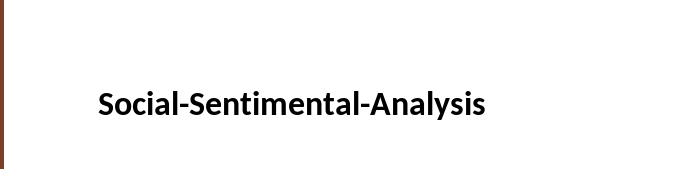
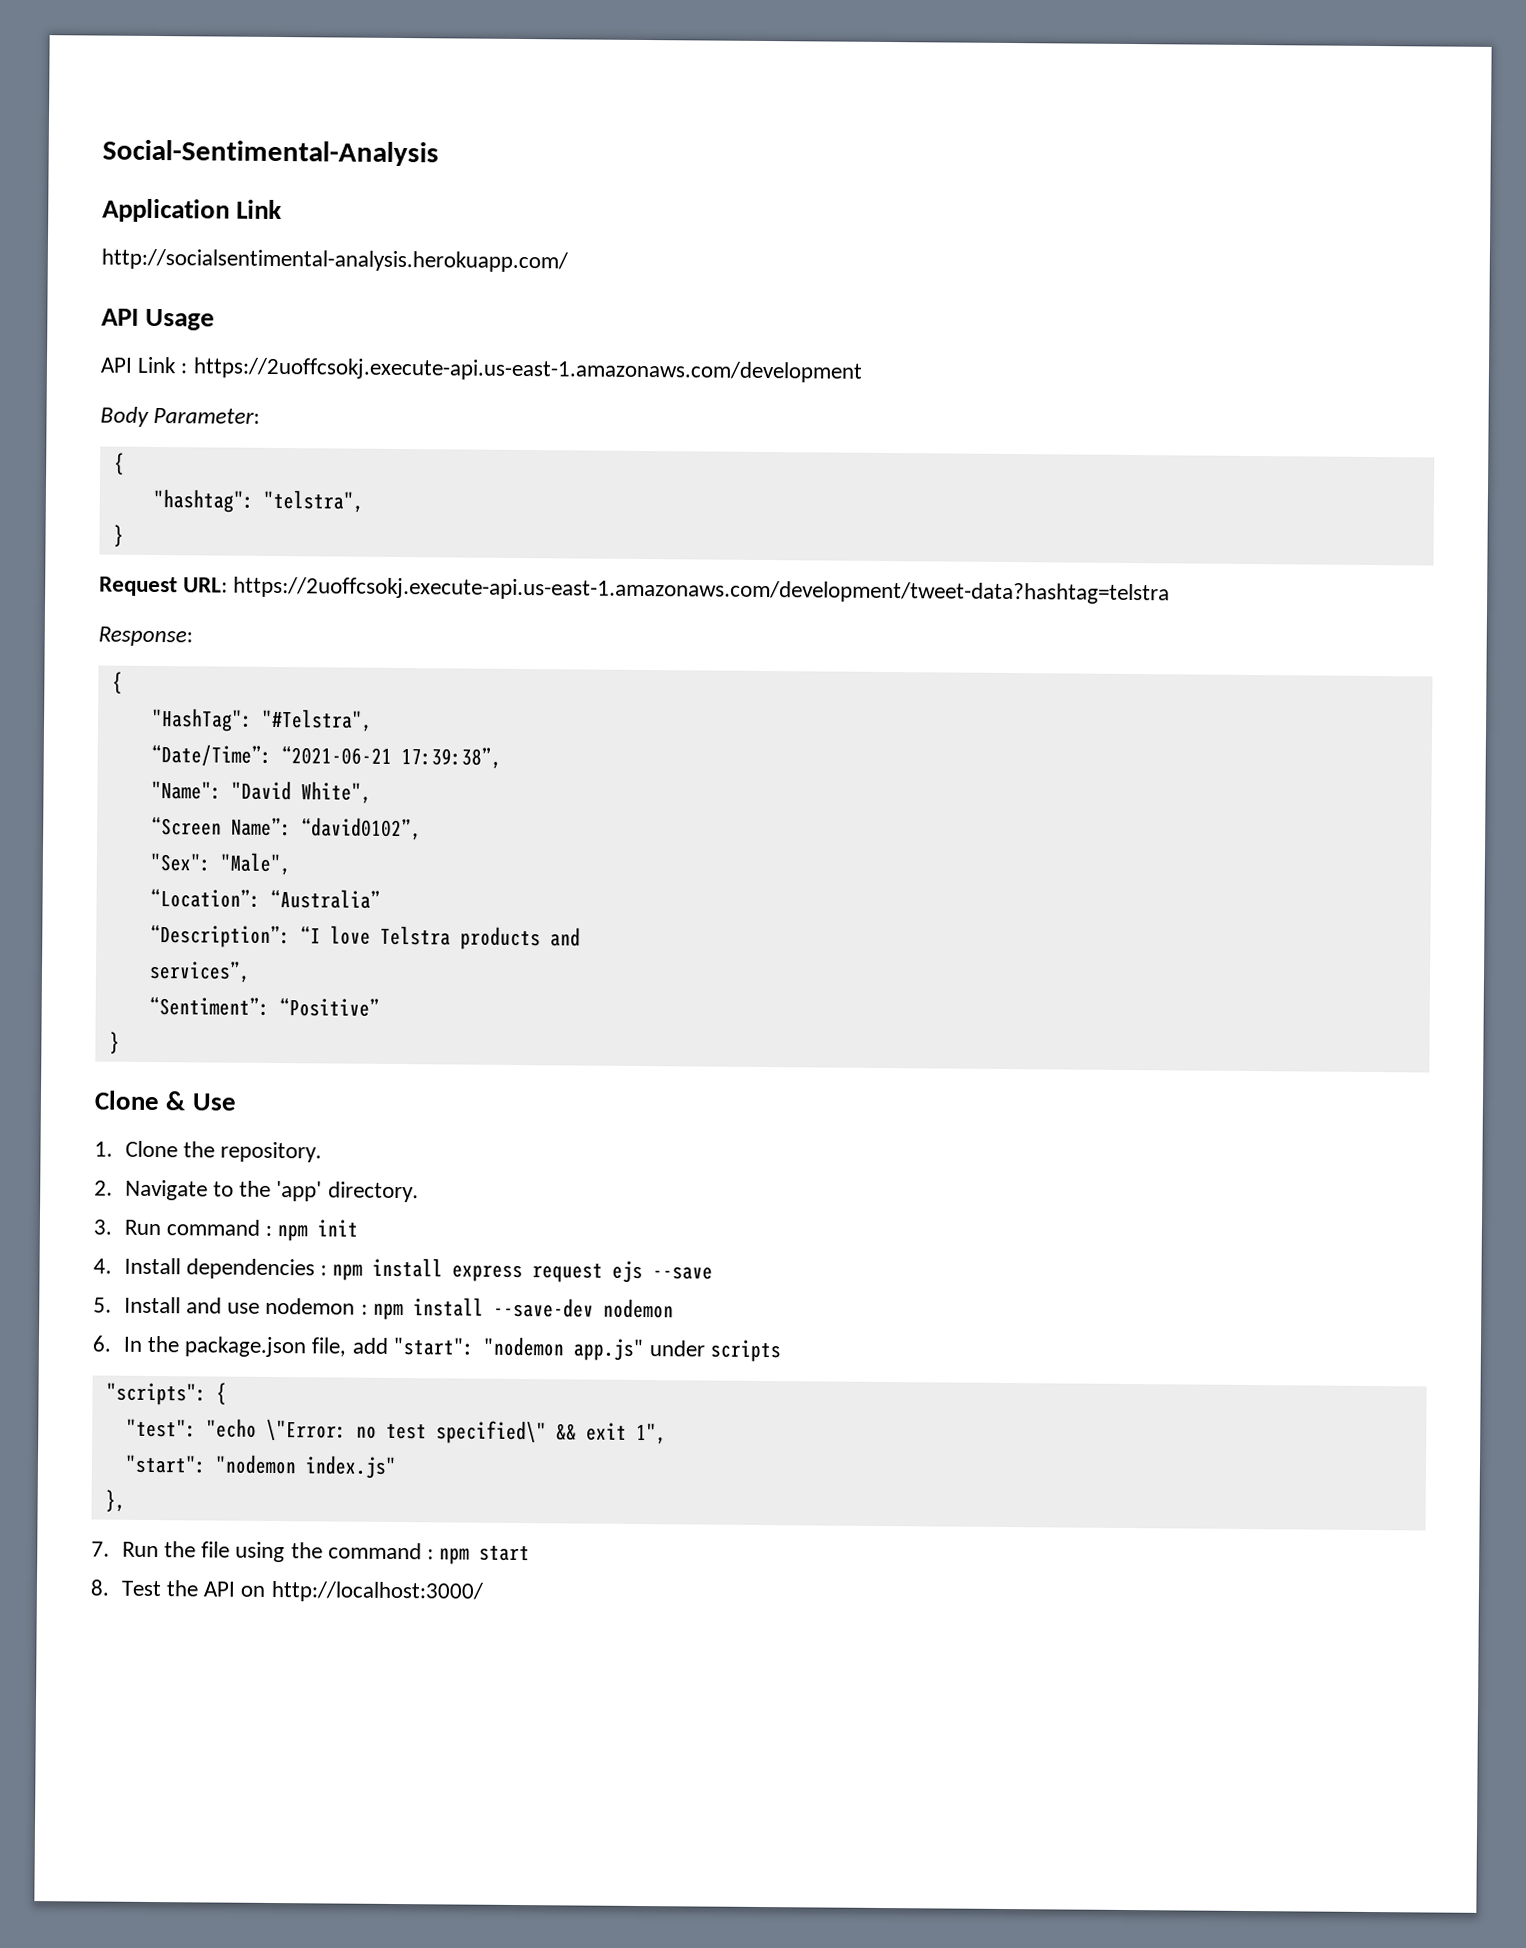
(486, 105) none -> [102,198,283,223] [101,248,568,273] [101,308,216,331] [100,356,863,383] [100,406,261,427] [113,452,125,475] [152,488,364,513] [112,524,124,547] [99,576,1171,605] [98,626,193,647] [111,671,123,694] [150,707,373,732] [150,743,502,769] [150,780,372,804] [150,816,422,841] [149,852,291,876] [149,888,381,909] [149,924,581,951] [148,960,251,983] [148,996,380,1017] [108,1031,120,1054] [94,1090,237,1111] [94,1140,323,1163] [94,1179,419,1203] [93,1219,359,1242] [93,1257,714,1284] [93,1296,674,1321] [92,1335,782,1363] [105,1382,227,1406] [125,1418,667,1445] [124,1454,397,1480] [104,1489,126,1512] [91,1541,531,1565] [90,1579,483,1603] // Application Link // http://socialsentimental-analysis.herokuapp.com/ // API Usage // API Link : https://2uoffcsokj.execute-api.us-east-1.amazonaws.com/development // Body Parameter: // { // "hashtag": "telstra", // } // Request URL: https://2uoffcsokj.execute-api.us-east-1.amazonaws.com/development/tweet-data?hashtag=telstra // Response: // { // "HashTag": "#Telstra", // “Date/Time”: “2021-06-21 17:39:38”, // "Name": "David White", // “Screen Name”: “david0102”, // "Sex": "Male", // “Location”: “Australia” // “Description”: “I love Telstra products and // services”, // “Sentiment”: “Positive” // } // Clone & Use // 1. Clone the repository. // 2. Navigate to the 'app' directory. // 3. Run command : npm init // 4. Install dependencies : npm install express request ejs --save // 5. Install and use nodemon : npm install --save-dev nodemon // 6. In the package.json file, add "start": "nodemon app.js" under scripts // "scripts": { // "test": "echo \"Error: no test specified\" && exit 1", // "start": "nodemon index.js" // }, // 7. Run the file using the command : npm start // 8. Test the API on http://localhost:3000/

